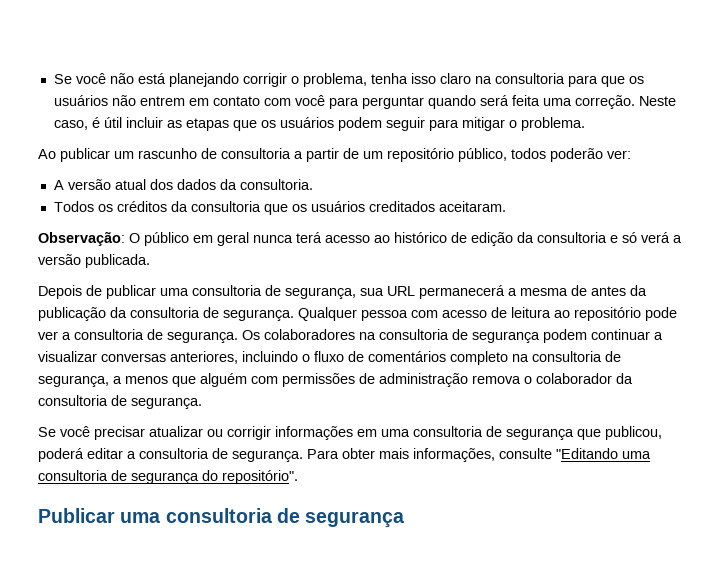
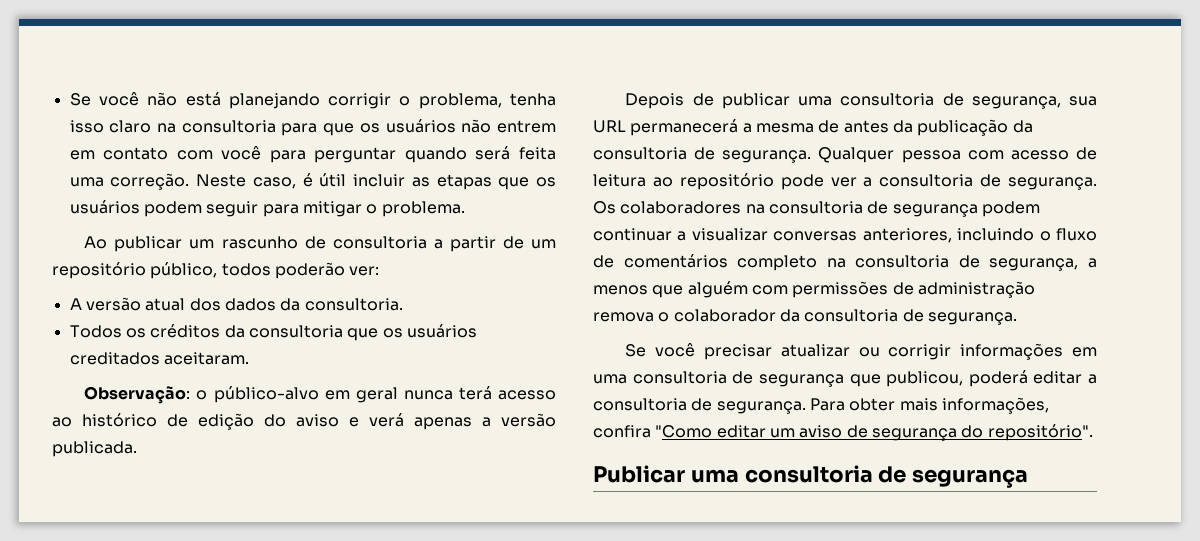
[129,232,189,246] O público -> [196,386,319,403] o público-alvo
[517,232,670,243] da consultoria e só verá -> [264,413,472,430] do aviso e verá apenas
[499,448,651,459] [38,470,108,481] consulte "Editando uma consultoria -> [593,425,843,438] confira "Como editar um aviso

